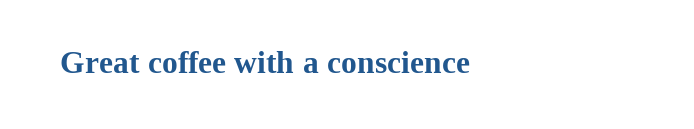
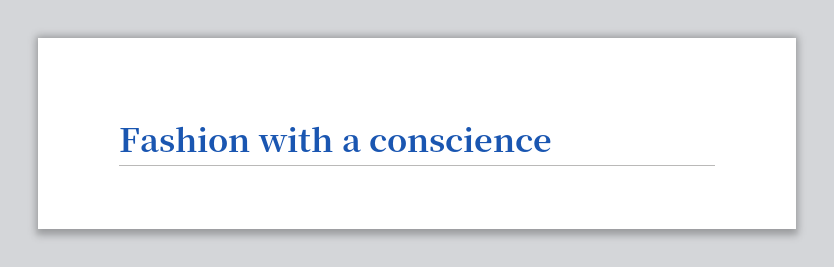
[60,51,226,73] Great coffee -> [119,126,250,152] Fashion

